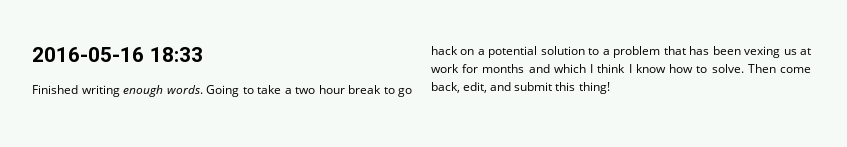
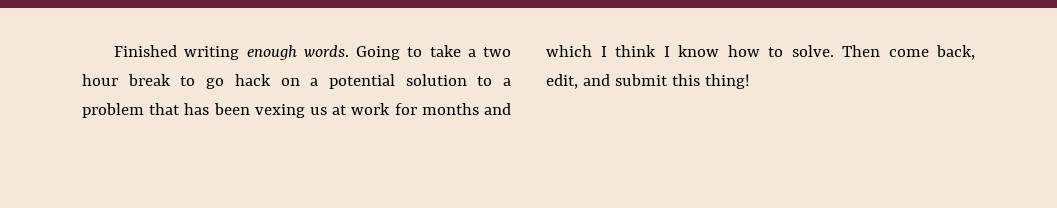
[32,47,203,62] 2016-05-16 18:33 // -> (114, 51) none

